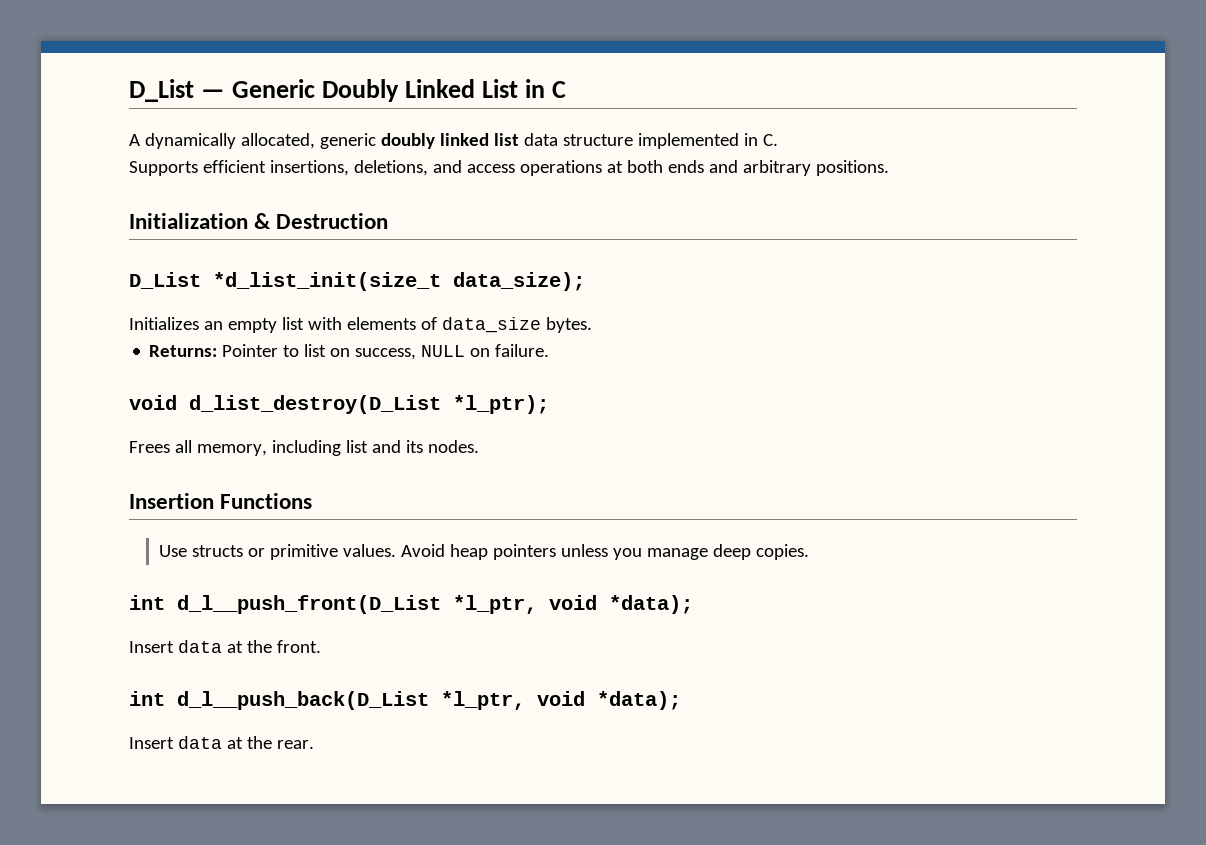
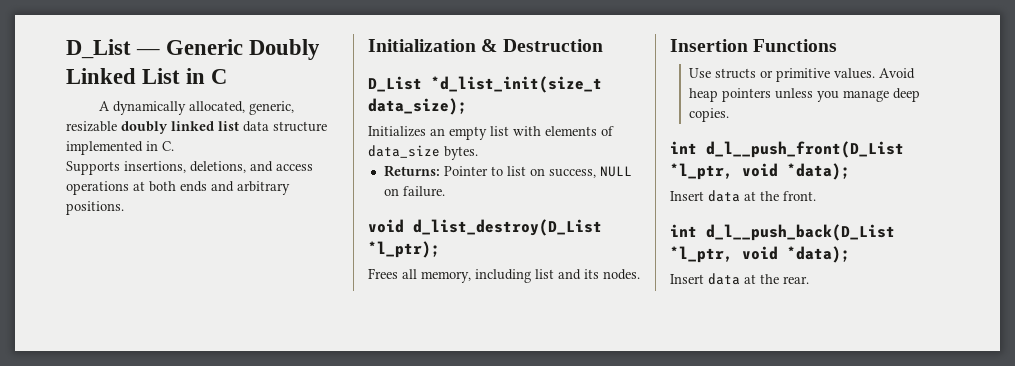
[319,133,376,149] generic -> [248,101,294,115] [66,121,117,132] generic, resizable
[202,160,266,173] efficient -> (120, 168) none

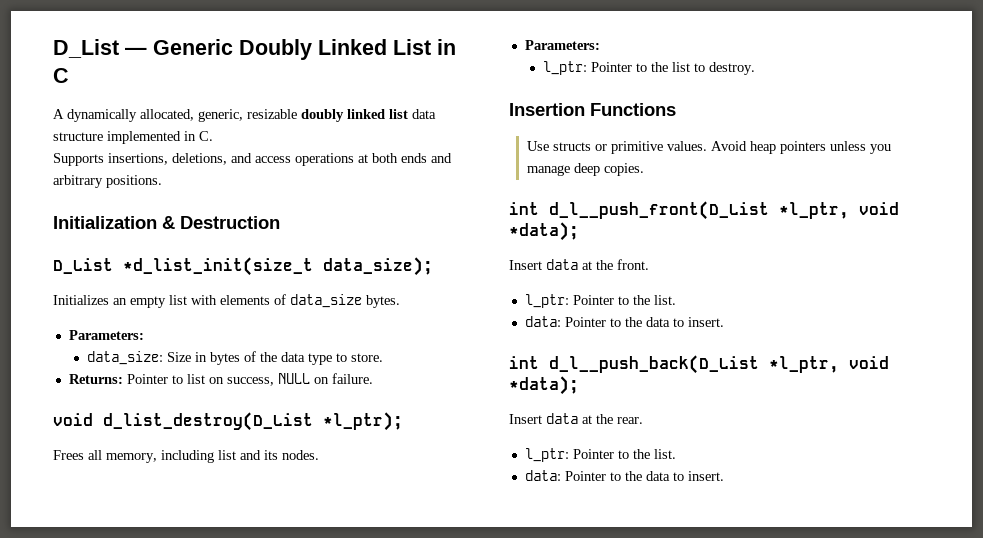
(478, 153) none -> [68,330,144,340] [86,351,383,365] // Parameters: // data_size: Size in bytes of the data type to store.
(640, 274) none -> [524,40,600,50] [542,61,755,75] // Parameters: // l_ptr: Pointer to the list to destroy.
(816, 196) none -> [524,294,676,308] [524,316,724,327] // l_ptr: Pointer to the list. // data: Pointer to the data to insert.
(809, 280) none -> [524,448,676,462] [524,470,724,481] // l_ptr: Pointer to the list. // data: Pointer to the data to insert.

